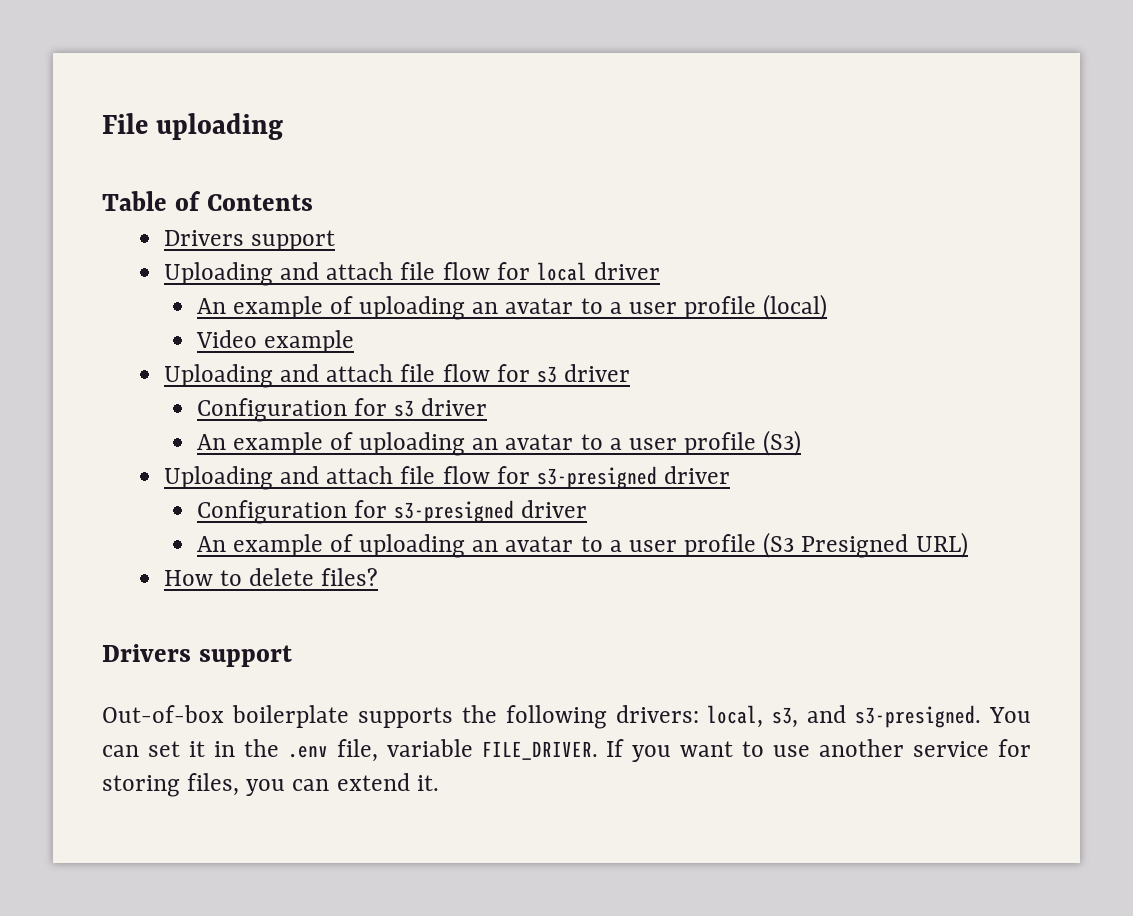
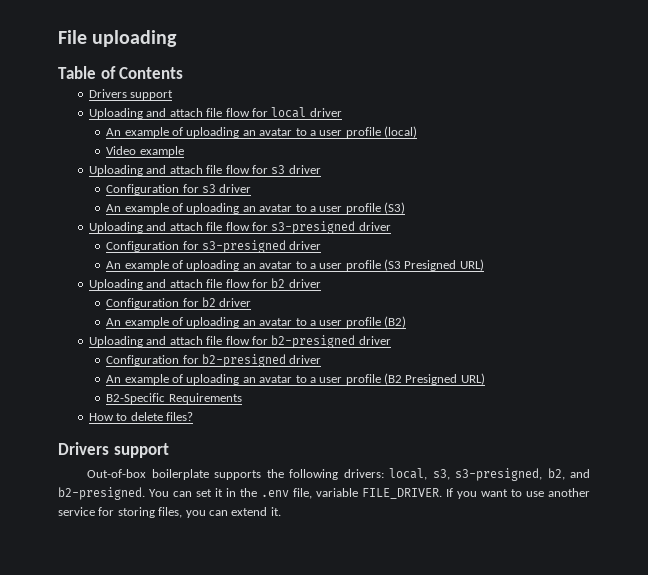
(968, 545) none -> [89,278,321,290] [106,297,252,309] [106,316,407,328] [89,335,391,348] [106,354,322,367] [106,373,485,385] [106,393,242,404] // Uploading and attach file flow for b2 driver // Configuration for b2 driver // An example of uploading an avatar to a user profile (B2) // Uploading and attach file flow for b2-presigned driver // Configuration for b2-presigned driver // An example of uploading an avatar to a user profile (B2 Presigned URL) // B2-Specific Requirements
[807,705,982,728] and s3-presigned. -> [455,468,590,481] [58,487,145,500] s3-presigned, b2, and b2-presigned.

